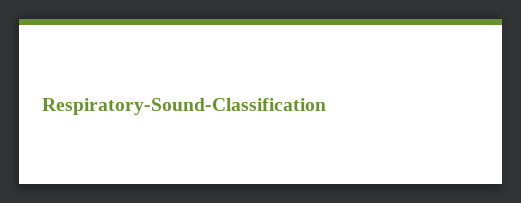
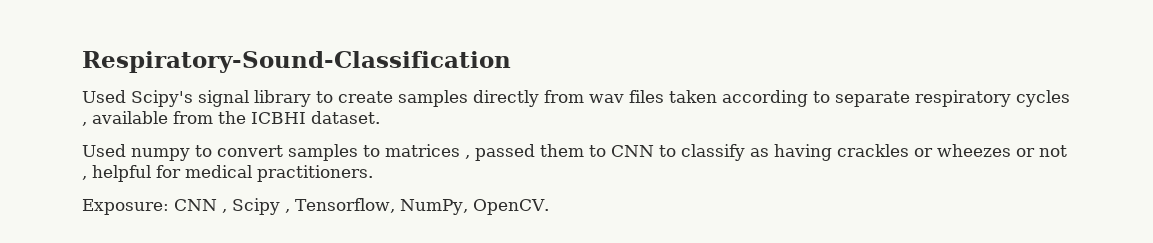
(326, 106) none -> [82,90,1070,107] [82,111,380,126] [82,144,1067,161] [82,165,373,182] [82,198,549,215] // Used Scipy's signal library to create samples directly from wav files taken according to separate respiratory cycles , available from the ICBHI dataset. // Used numpy to convert samples to matrices , passed them to CNN to classify as having crackles or wheezes or not , helpful for medical practitioners. // Exposure: CNN , Scipy , Tensorflow, NumPy, OpenCV.

